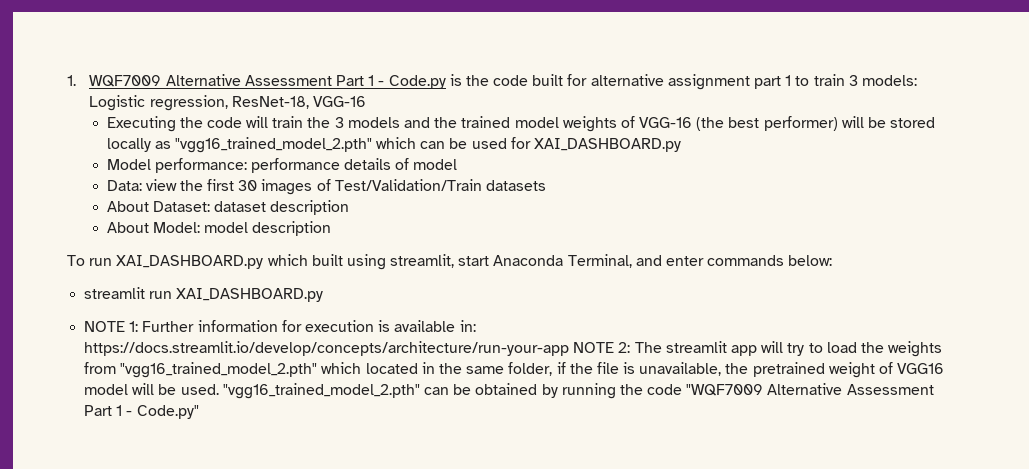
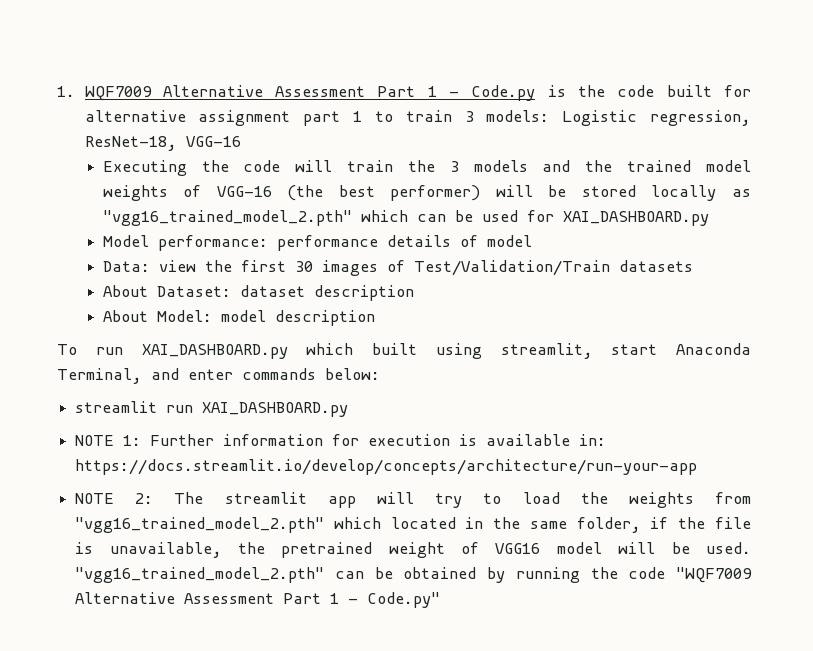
(570, 348) none -> (698, 467) //

